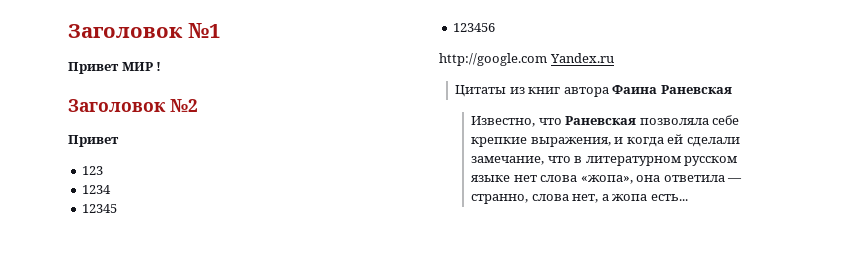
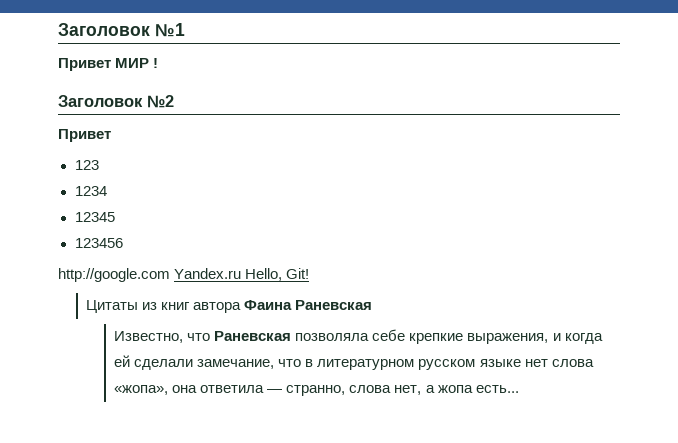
(614, 58) none -> [245,268,310,281] Hello, Git!

